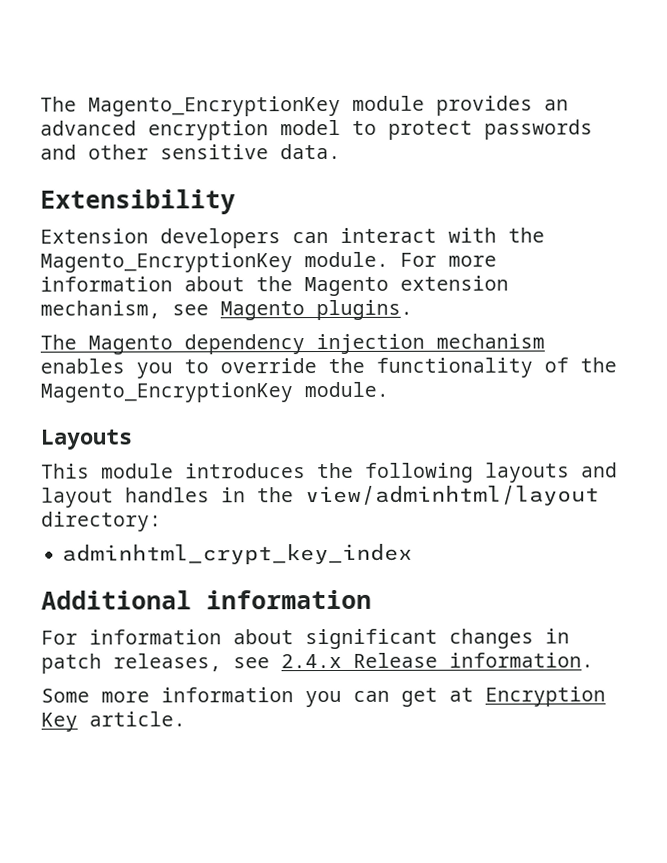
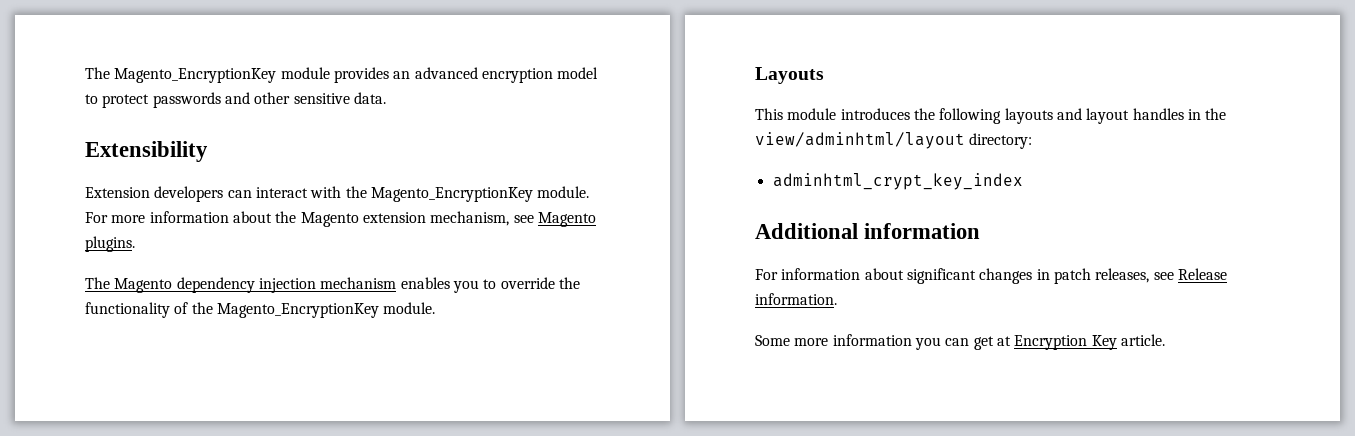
[281,653,342,669] 2.4.x -> (1174, 276) none

